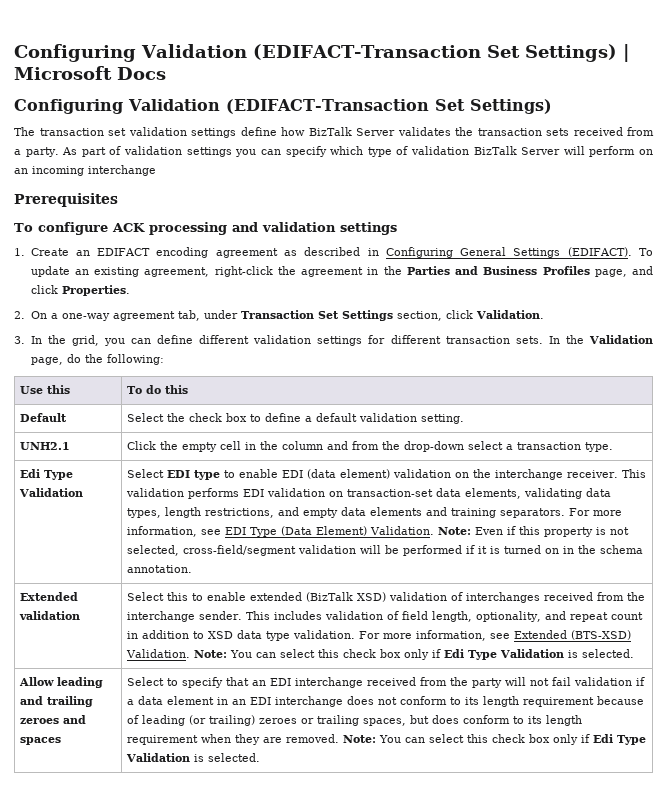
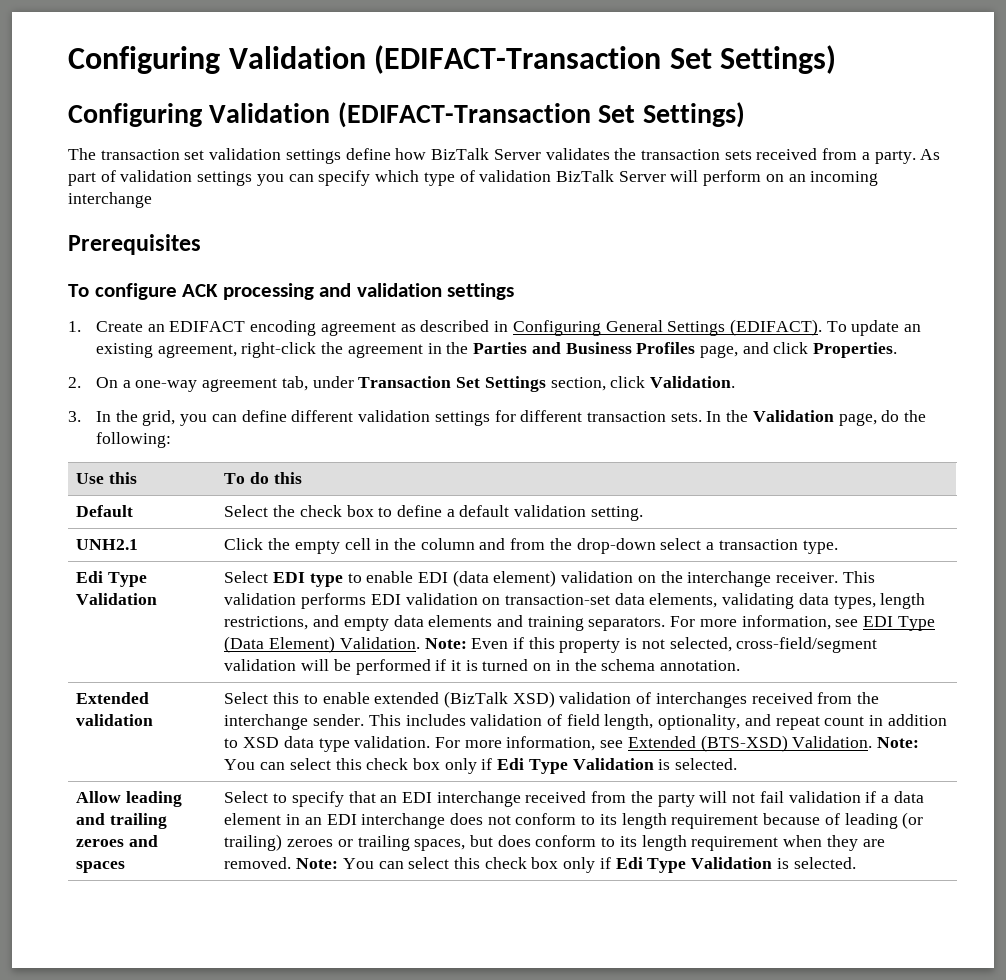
[14,44,630,62] [14,66,166,80] Configuring Validation (EDIFACT-Transaction Set Settings) | Microsoft Docs -> [68,45,837,74] Configuring Validation (EDIFACT-Transaction Set Settings)

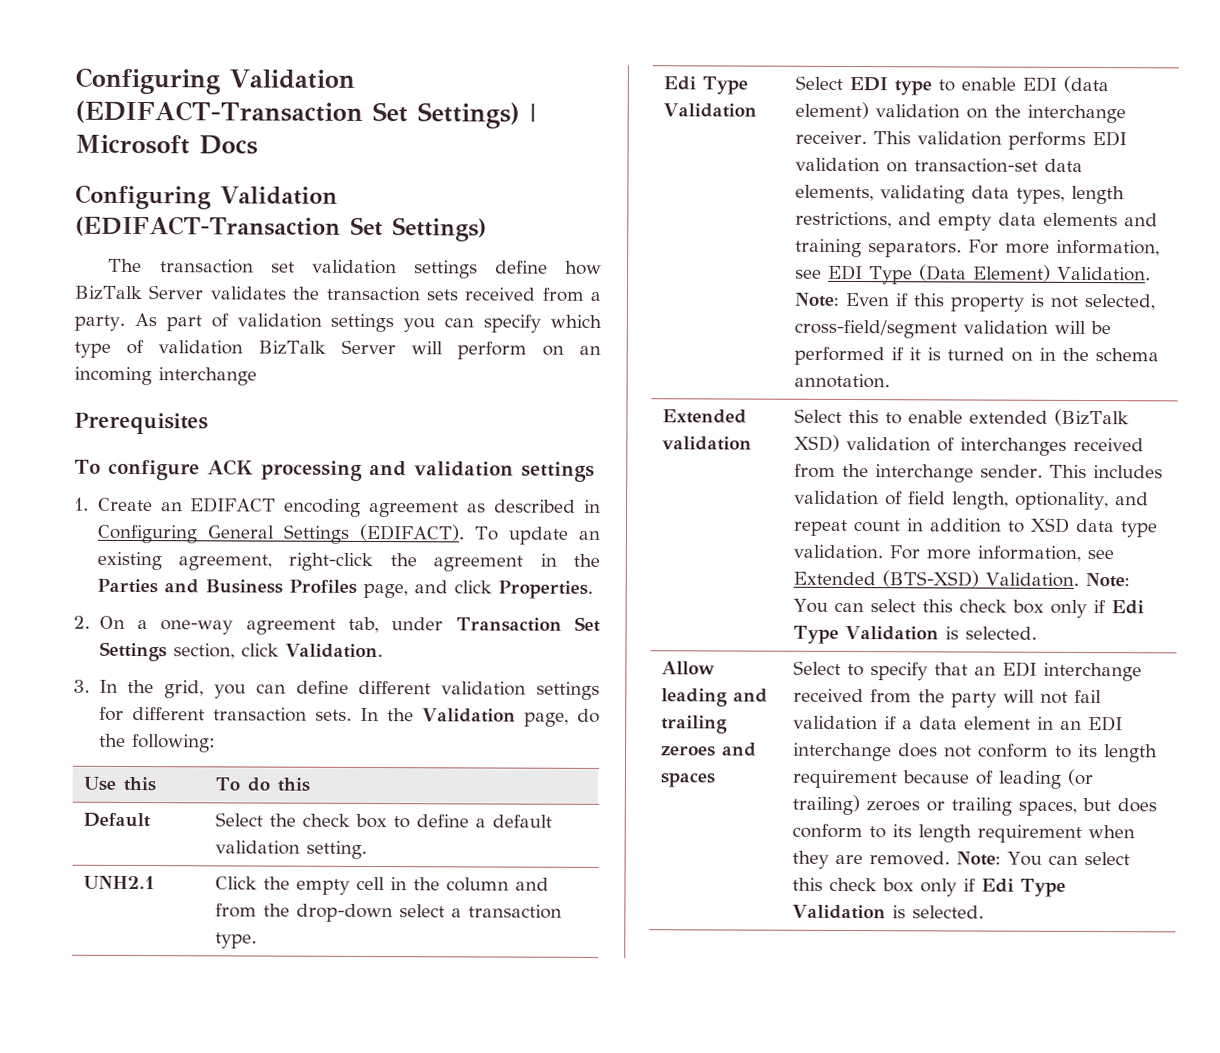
[68,45,837,74] Configuring Validation (EDIFACT-Transaction Set Settings) -> [75,67,355,95] [75,100,537,129] [75,134,258,155] Configuring Validation (EDIFACT-Transaction Set Settings) | Microsoft Docs

